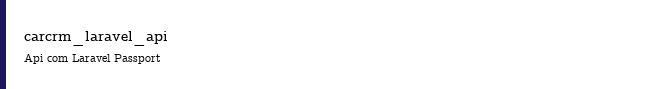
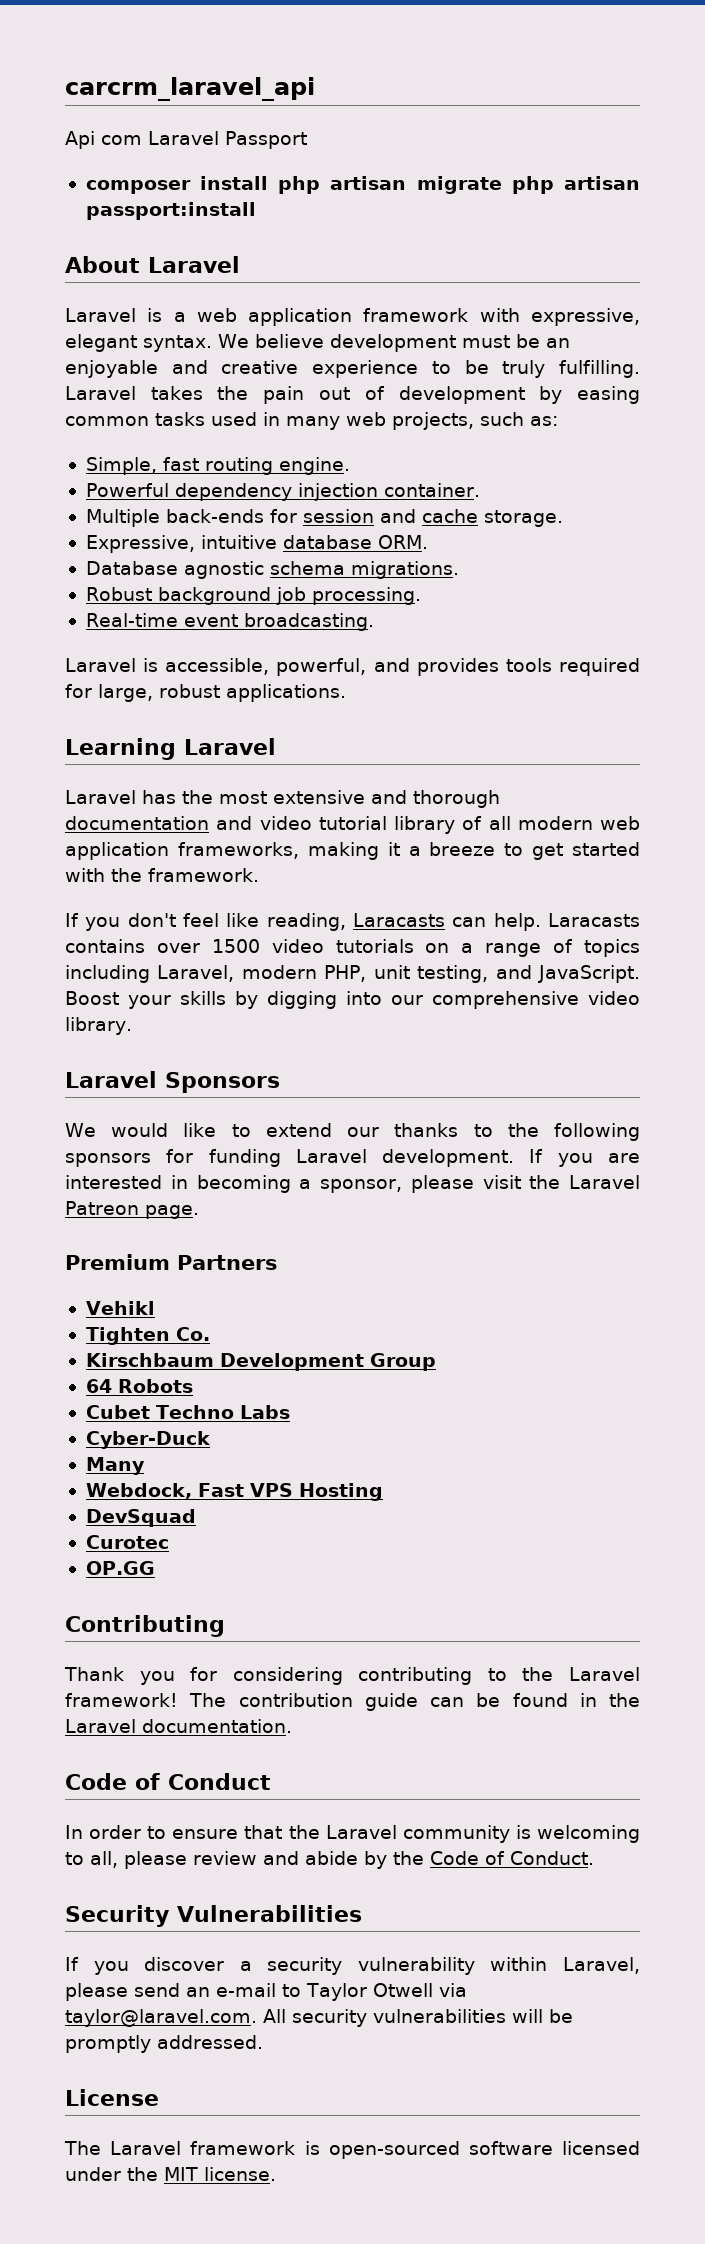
(161, 59) none -> [85,176,640,194] [85,202,256,220] [65,256,240,273] [65,308,640,326] [65,334,570,352] [65,360,640,378] [65,386,640,404] [65,412,558,430] [85,457,350,475] [85,483,480,501] [85,509,563,527] [85,535,428,553] [85,561,459,579] [85,587,421,605] [85,613,374,631] [65,658,641,676] [65,684,346,702] [65,738,276,760] [65,790,500,808] [65,816,640,834] [65,842,640,860] [65,868,259,882] [65,913,640,931] [65,939,641,957] [65,965,640,983] [65,991,640,1009] [65,1017,132,1035] [65,1071,280,1093] [65,1123,641,1141] [65,1149,640,1167] [65,1175,640,1193] [65,1201,199,1219] [65,1254,278,1270] [85,1301,155,1315] [85,1327,210,1345] [85,1353,436,1371] [85,1379,193,1393] [85,1405,290,1419] [85,1431,210,1449] [85,1457,145,1475] [85,1483,383,1501] [85,1509,196,1527] [85,1535,169,1549] [85,1561,155,1575] [65,1615,225,1637] [64,1667,640,1685] [65,1693,640,1711] [65,1719,292,1733] [65,1773,271,1790] [65,1825,640,1843] [65,1851,594,1869] [65,1905,362,1927] [65,1957,640,1975] [65,1983,467,2001] [65,2009,573,2027] [65,2035,263,2053] [65,2089,159,2106] [64,2141,640,2159] [65,2167,276,2181] // composer install php artisan migrate php artisan passport:install // About Laravel // Laravel is a web application framework with expressive, elegant syntax. We believe development must be an enjoyable and creative experience to be truly fulfilling. Laravel takes the pain out of development by easing common tasks used in many web projects, such as: // Simple, fast routing engine. // Powerful dependency injection container. // Multiple back-ends for session and cache storage. // Expressive, intuitive database ORM. // Database agnostic schema migrations. // Robust background job processing. // Real-time event broadcasting. // Laravel is accessible, powerful, and provides tools required for large, robust applications. // Learning Laravel // Laravel has the most extensive and thorough documentation and video tutorial library of all modern web application frameworks, making it a breeze to get started with the framework. // If you don't feel like reading, Laracasts can help. Laracasts contains over 1500 video tutorials on a range of topics including Laravel, modern PHP, unit testing, and JavaScript. Boost your skills by digging into our comprehensive video library. // Laravel Sponsors // We would like to extend our thanks to the following sponsors for funding Laravel development. If you are interested in becoming a sponsor, please visit the Laravel Patreon page. // Premium Partners // Vehikl // Tighten Co. // Kirschbaum Development Group // 64 Robots // Cubet Techno Labs // Cyber-Duck // Many // Webdock, Fast VPS Hosting // DevSquad // Curotec // OP.GG // Contributing // Thank you for considering contributing to the Laravel framework! The contribution guide can be found in the Laravel documentation. // Code of Conduct // In order to ensure that the Laravel community is welcoming to all, please review and abide by the Code of Conduct. // Security Vulnerabilities // If you discover a security vulnerability within Laravel, please send an e-mail to Taylor Otwell via taylor@laravel.com. All security vulnerabilities will be promptly addressed. // License // The Laravel framework is open-sourced software licensed under the MIT license.

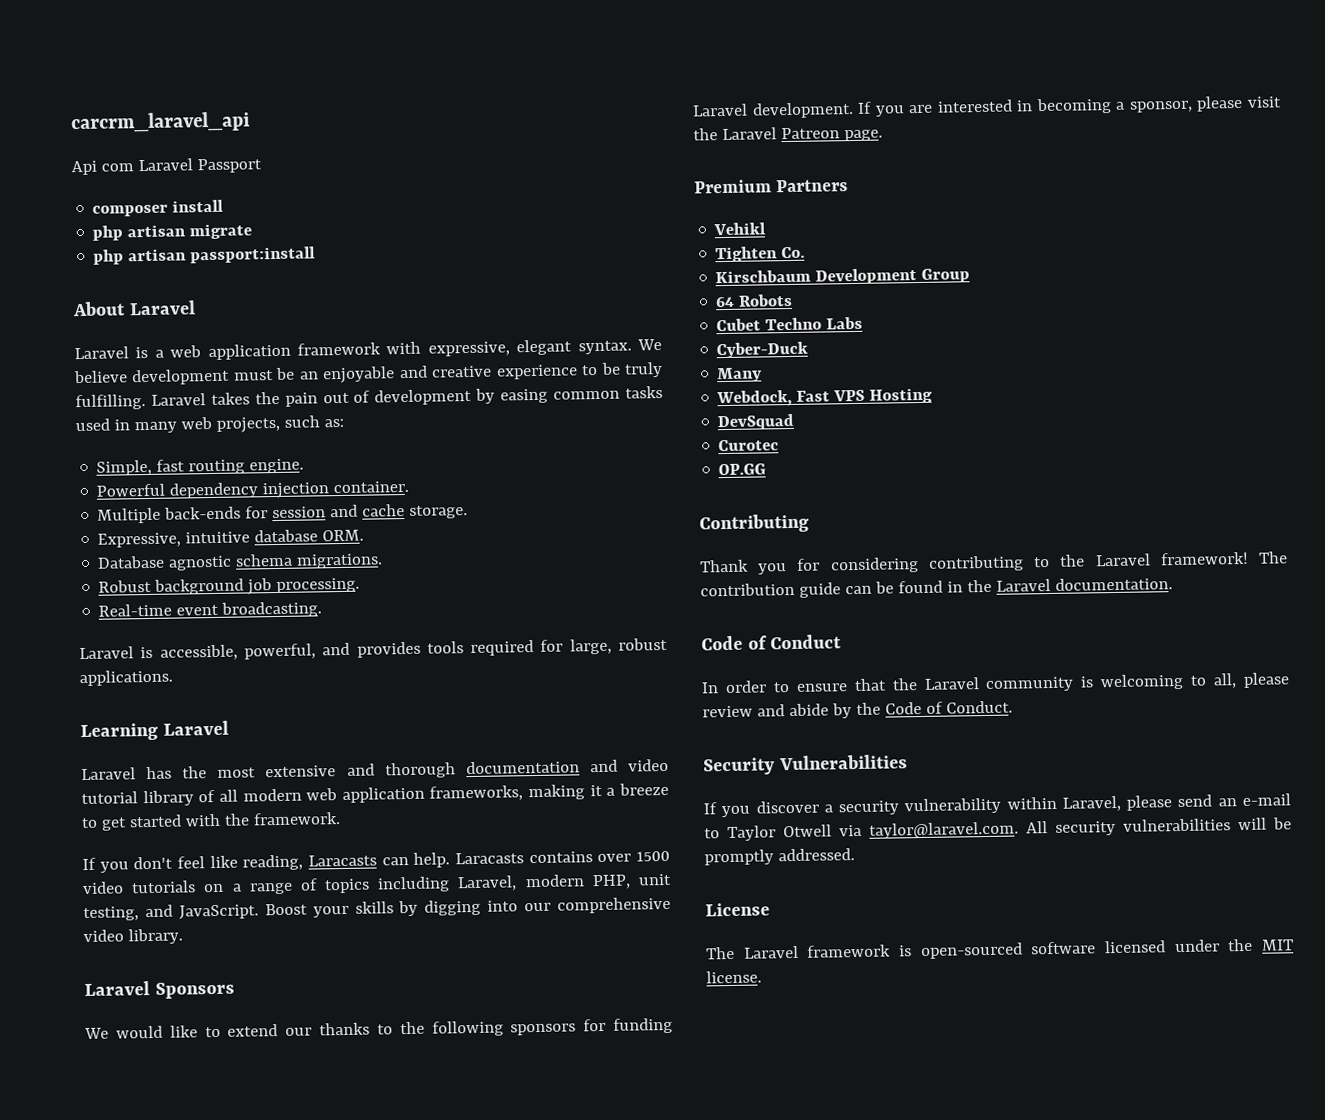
(269, 183) none -> (225, 206) //
(502, 185) none -> (253, 231) //

